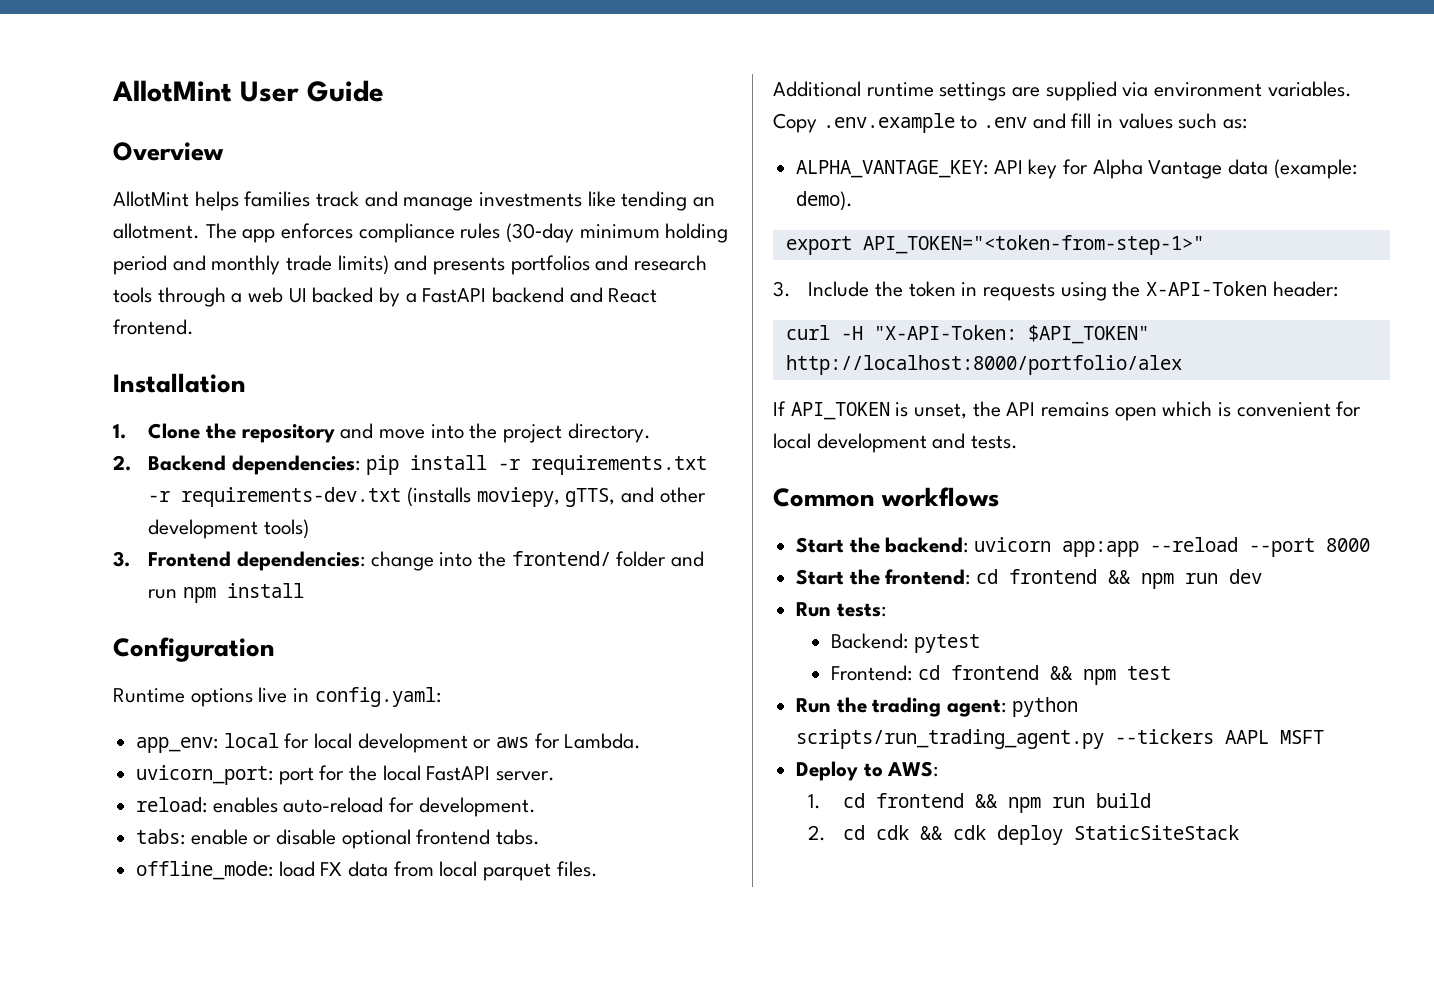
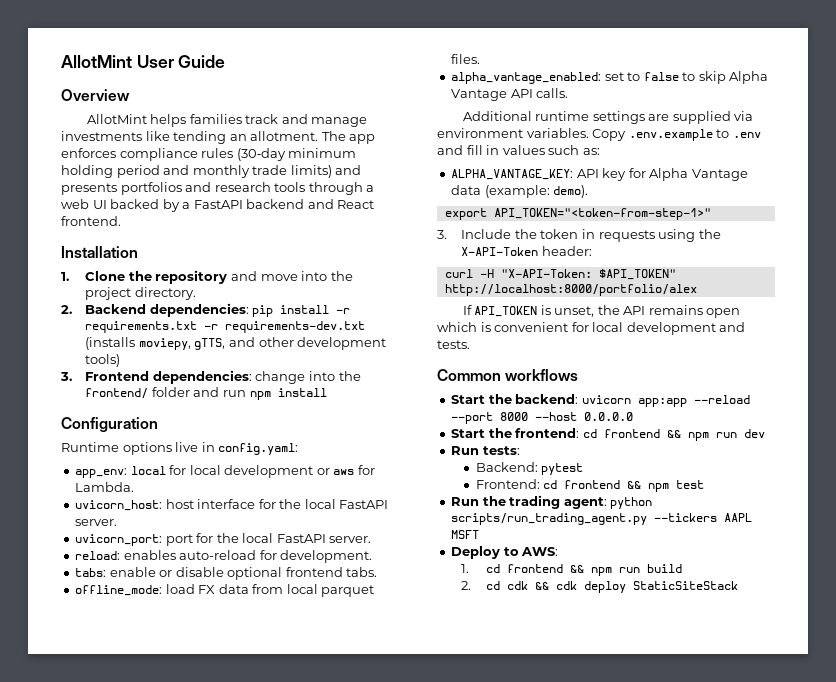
(642, 741) none -> [75,499,389,511] [75,519,118,526] // uvicorn_host: host interface for the local FastAPI server.
(598, 869) none -> [451,71,769,84] [451,88,569,101] // alpha_vantage_enabled: set to false to skip Alpha Vantage API calls.
(1371, 545) none -> [535,412,634,421] --host 0.0.0.0

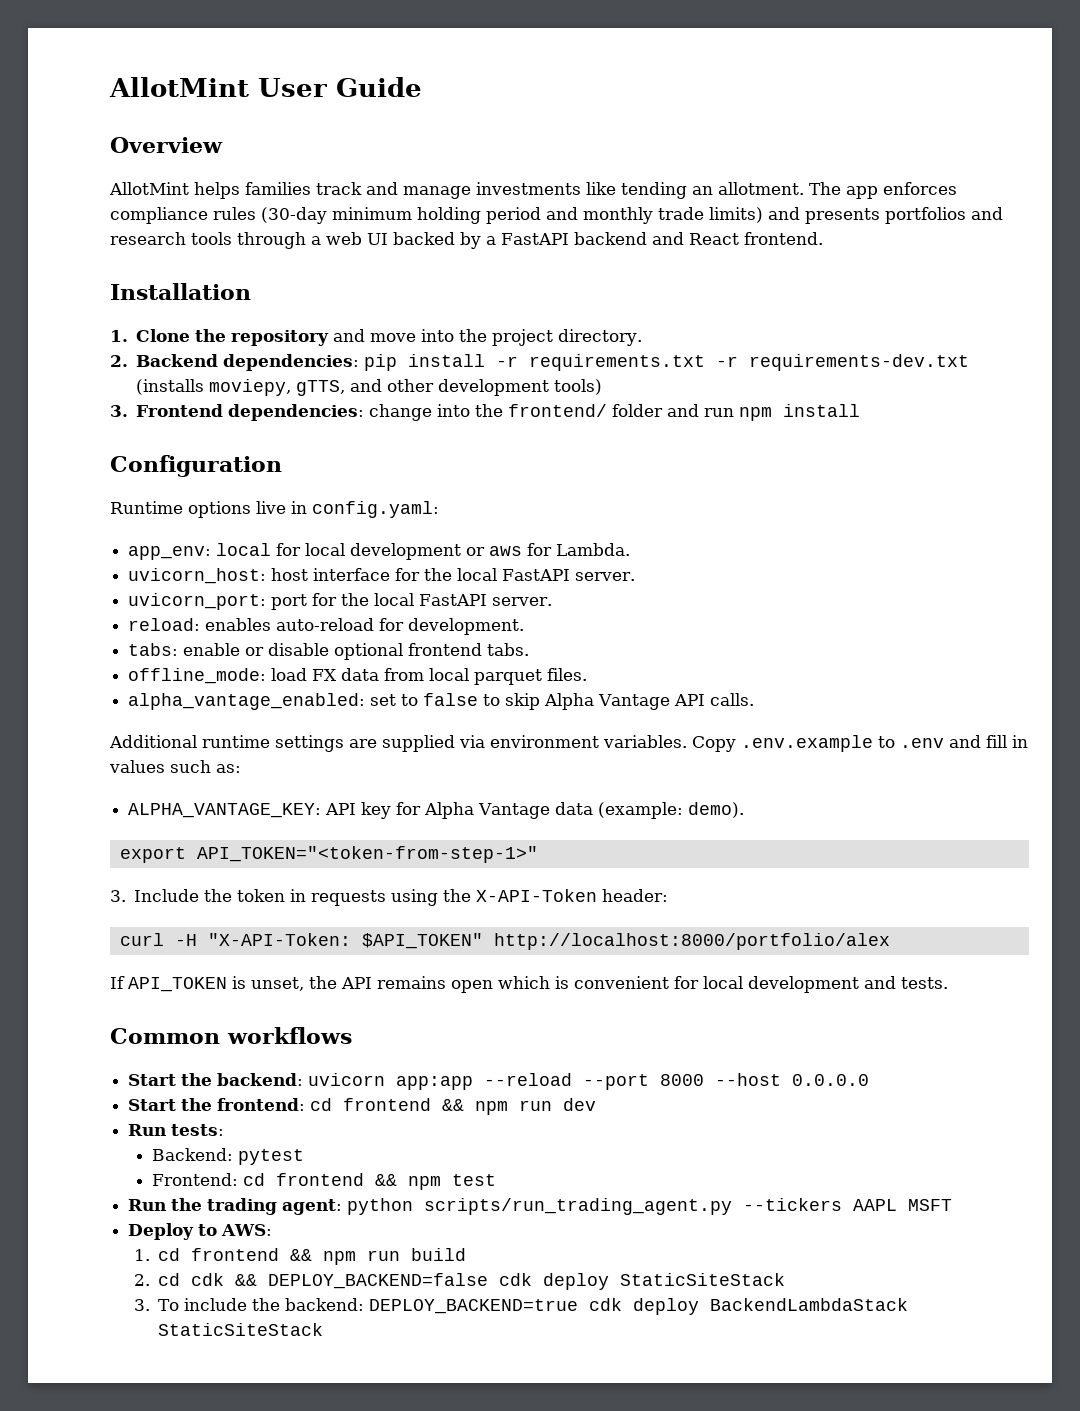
(549, 585) none -> [268,1273,489,1289] DEPLOY_BACKEND=false
(738, 585) none -> [133,1298,909,1315] [158,1323,324,1336] // 3. To include the backend: DEPLOY_BACKEND=true cdk deploy BackendLambdaStack StaticSiteStack

